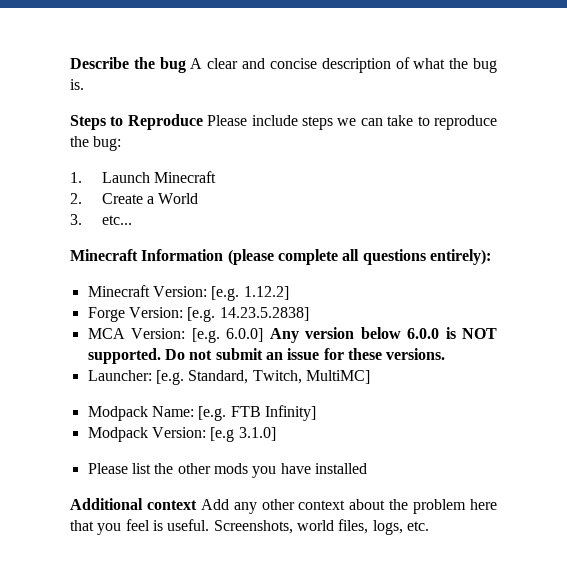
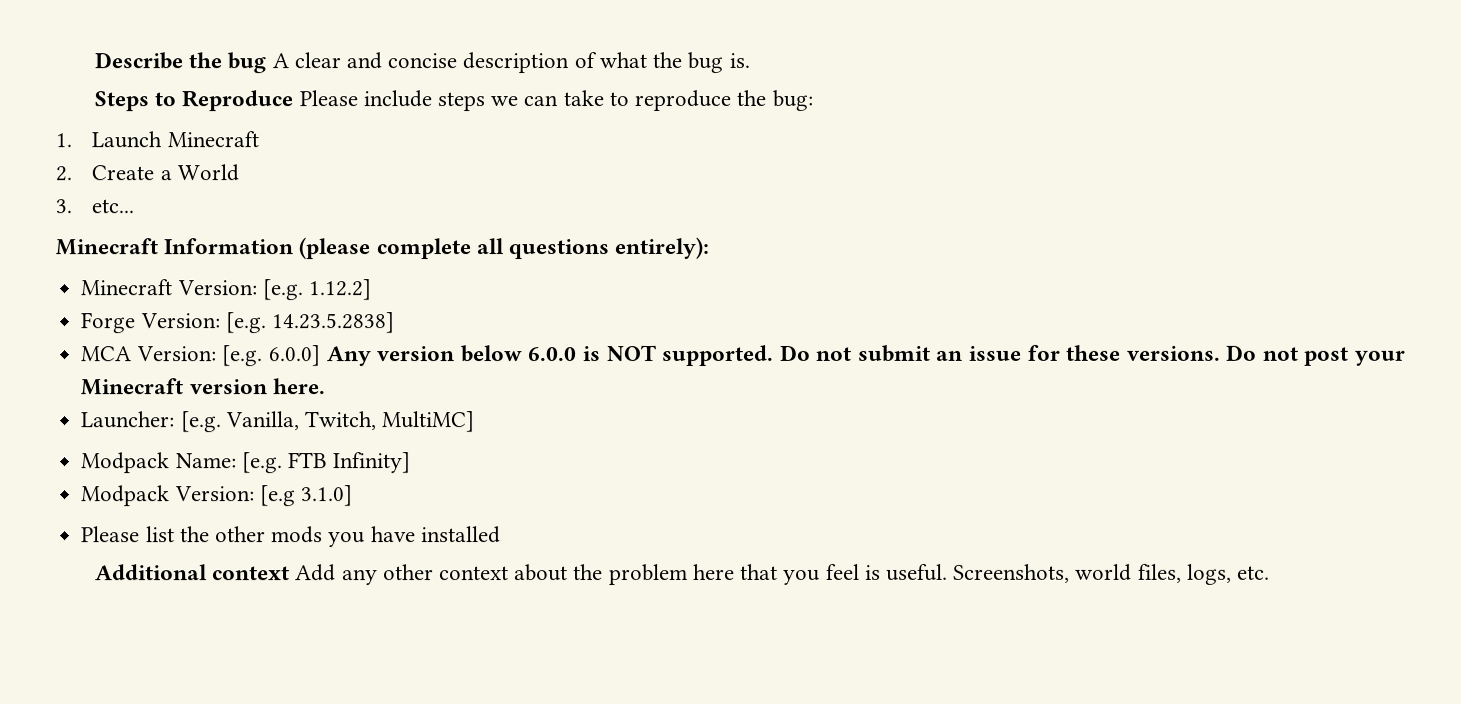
(446, 354) none -> [1225,344,1406,366] [81,378,326,396] Do not post your Minecraft version here.
[188,370,249,384] Standard, -> [225,411,300,431] Vanilla,

